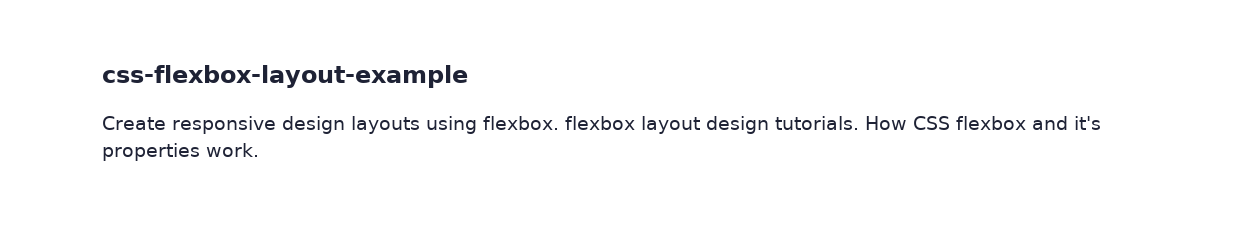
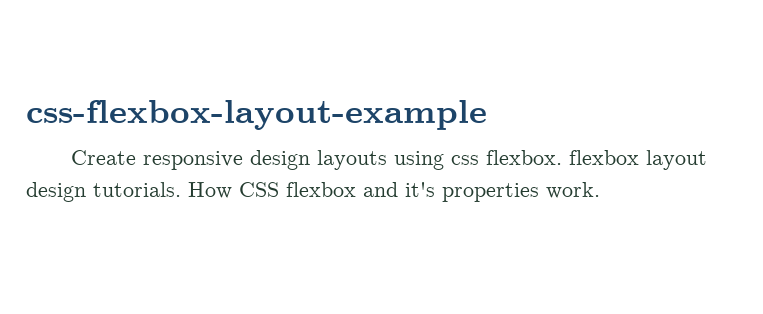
(477, 125) none -> [450,155,479,165] css

